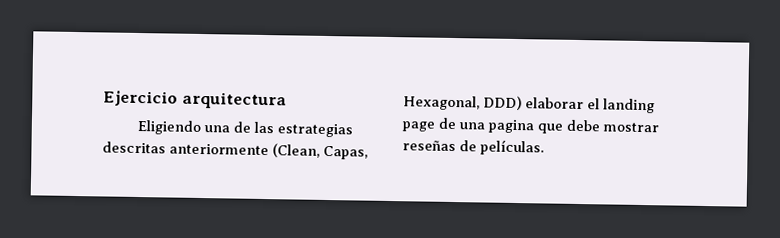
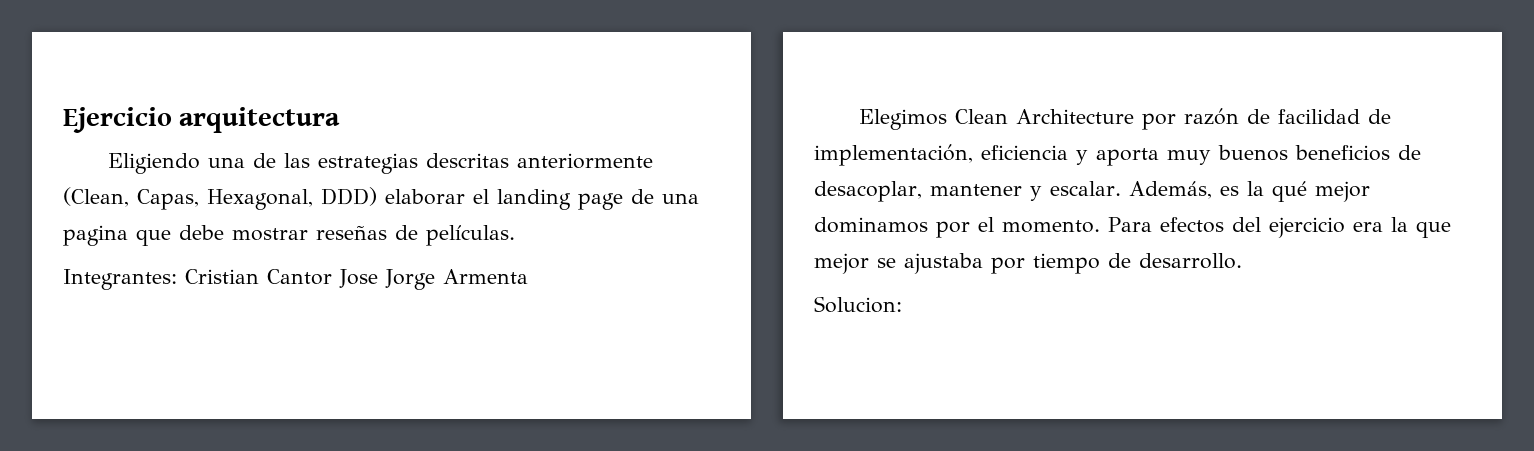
(544, 147) none -> [63,269,528,290] [858,108,1391,130] [814,144,1421,166] [814,181,1370,202] [814,217,1451,238] [814,253,1242,274] [814,296,902,313] // Integrantes: Cristian Cantor Jose Jorge Armenta // Elegimos Clean Architecture por razón de facilidad de implementación, eficiencia y aporta muy buenos beneficios de desacoplar, mantener y escalar. Además, es la qué mejor dominamos por el momento. Para efectos del ejercicio era la que mejor se ajustaba por tiempo de desarrollo. // Solucion:

